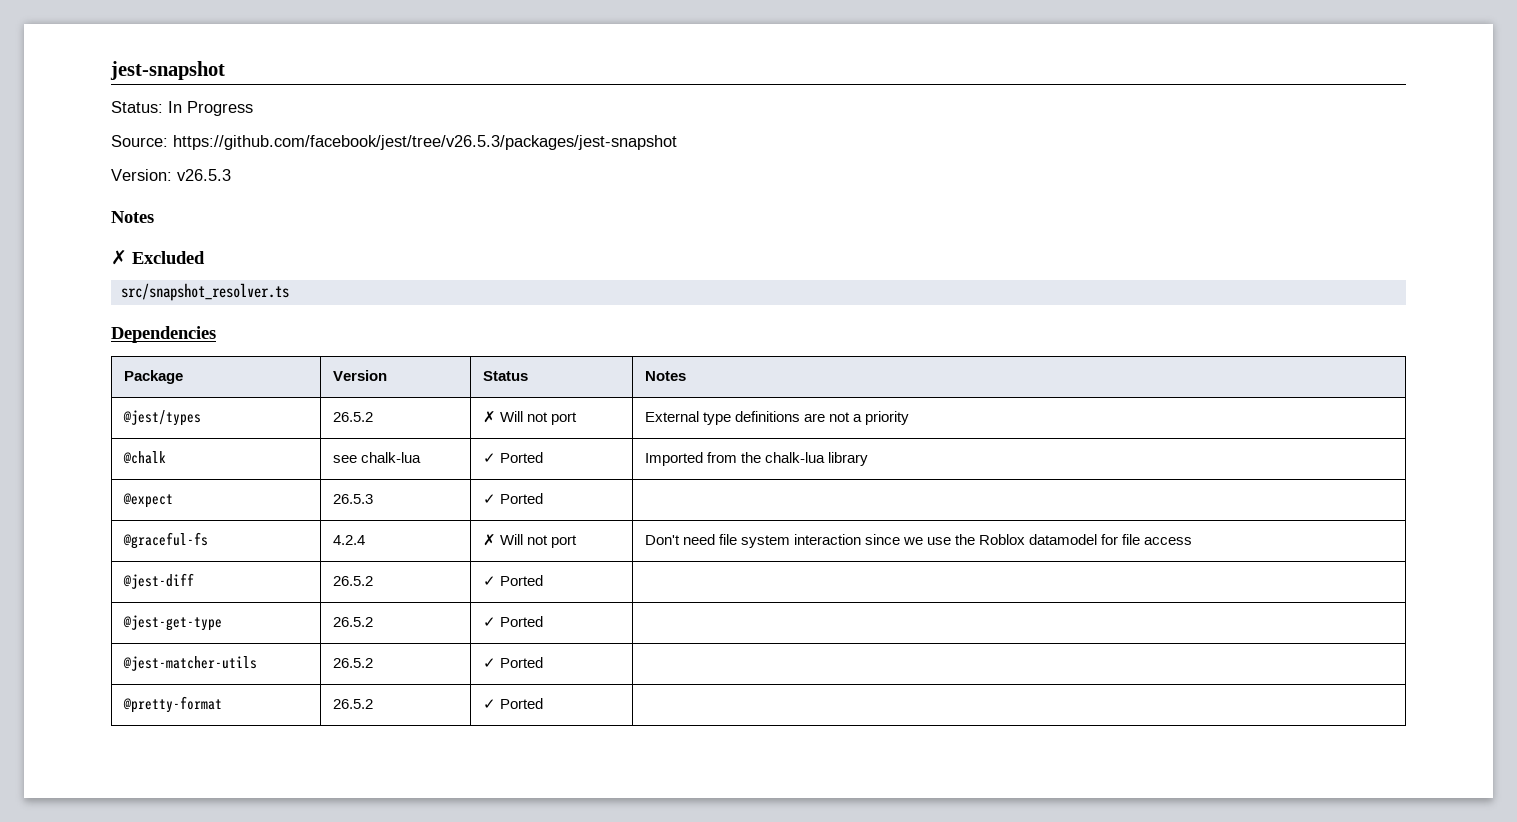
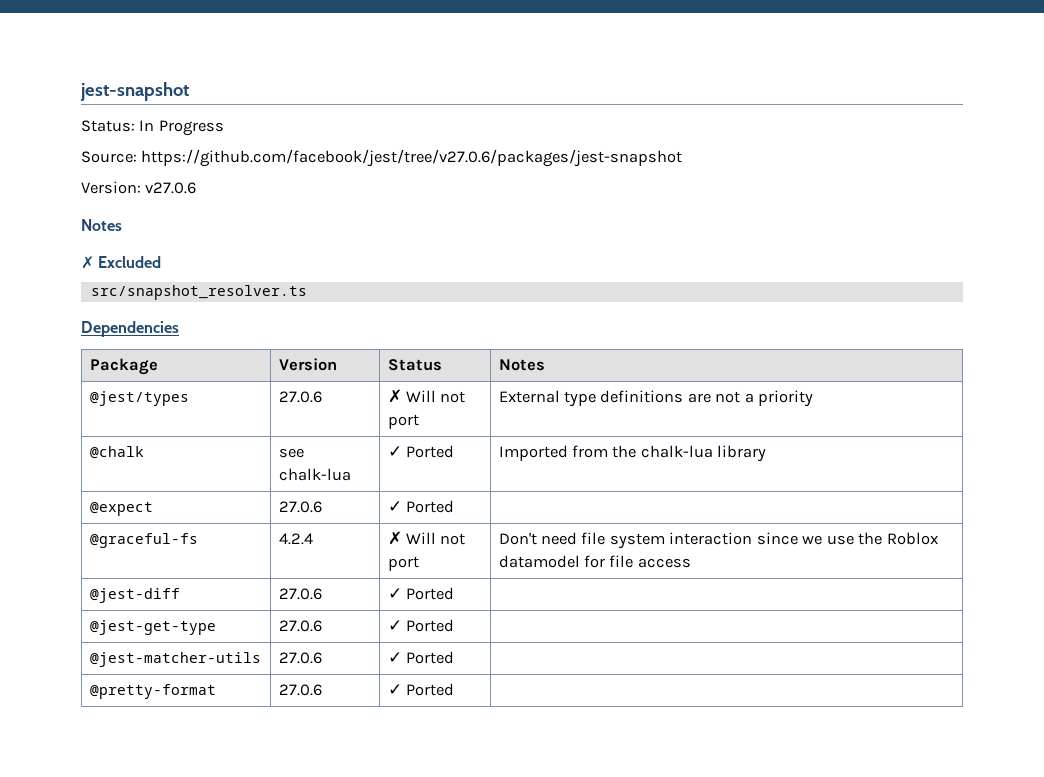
[173,135,677,150] https://github.com/facebook/jest/tree/v26.5.3/packages/jest-snapshot -> [141,149,683,167] https://github.com/facebook/jest/tree/v27.0.6/packages/jest-snapshot
[177,169,231,181] v26.5.3 -> [145,182,197,194] v27.0.6
[332,412,373,422] 26.5.2 -> [278,391,322,403] 27.0.6
[332,494,373,504] 26.5.3 -> [278,501,322,513] 27.0.6
[332,576,373,586] 26.5.2 -> [278,588,322,600] 27.0.6
[332,617,373,627] 26.5.2 -> [278,620,322,632] 27.0.6
[332,658,373,668] 26.5.2 -> [278,652,322,664] 27.0.6
[332,699,373,709] 26.5.2 -> [278,684,322,696] 27.0.6

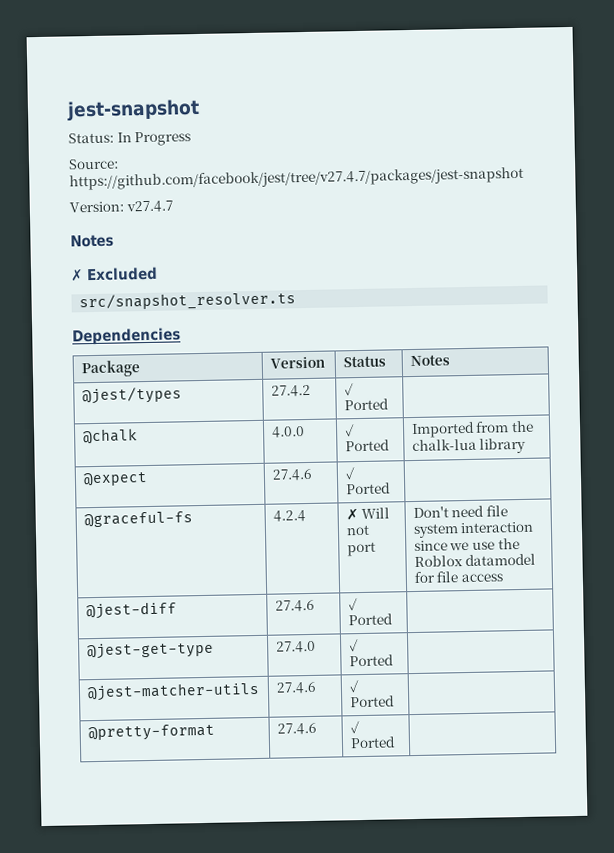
[141,149,683,167] https://github.com/facebook/jest/tree/v27.0.6/packages/jest-snapshot -> [69,166,524,191] https://github.com/facebook/jest/tree/v27.4.7/packages/jest-snapshot
[145,182,197,194] v27.0.6 -> [125,200,173,213] v27.4.7
[278,391,322,403] [387,389,466,403] [387,414,419,429] [498,390,814,407] 27.0.6 | ✗ Will not port | External type definitions are not a priority -> [270,384,311,397] [343,383,354,396] [343,398,389,411] 27.4.2 | ✓ Ported |
[278,448,304,458] [278,468,351,481] see chalk-lua -> [270,426,305,438] 4.0.0
[278,501,322,513] 27.0.6 -> [271,468,313,481] 27.4.6
[278,588,322,600] 27.0.6 -> [274,599,315,612] 27.4.6
[278,620,322,632] 27.0.6 -> [275,640,316,653] 27.4.0
[278,652,322,664] 27.0.6 -> [275,681,317,694] 27.4.6
[278,684,322,696] 27.0.6 -> [276,722,317,735] 27.4.6

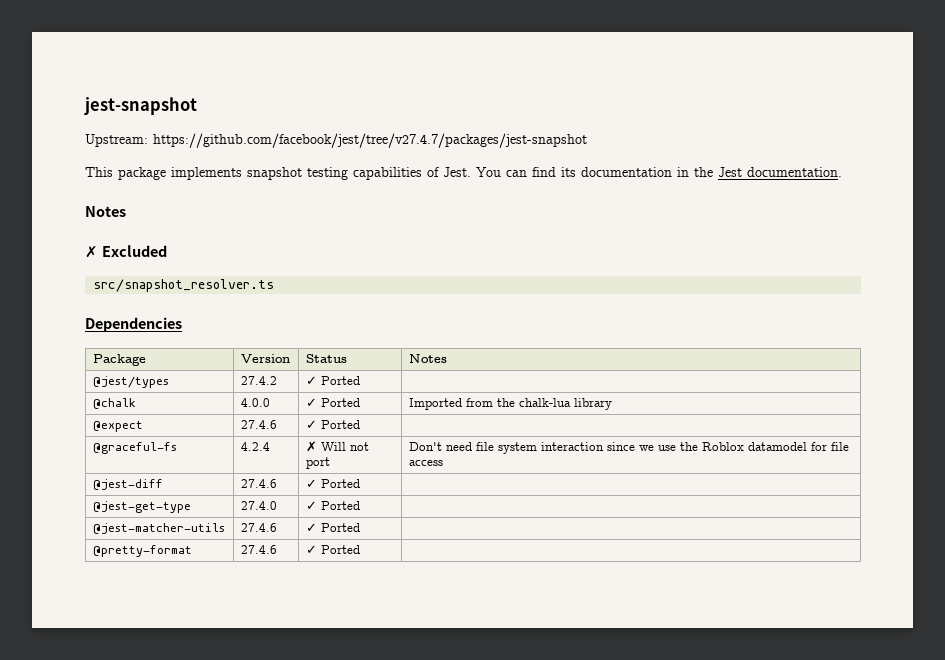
[68,131,192,147] [68,158,524,191] [69,200,173,213] Status: In Progress // Source: https://github.com/facebook/jest/tree/v27.4.7/packages/jest-snapshot // Version: v27.4.7 -> [85,133,587,148] [85,167,842,180] Upstream: https://github.com/facebook/jest/tree/v27.4.7/packages/jest-snapshot // This package implements snapshot testing capabilities of Jest. You can find its documentation in the Jest documentation.

